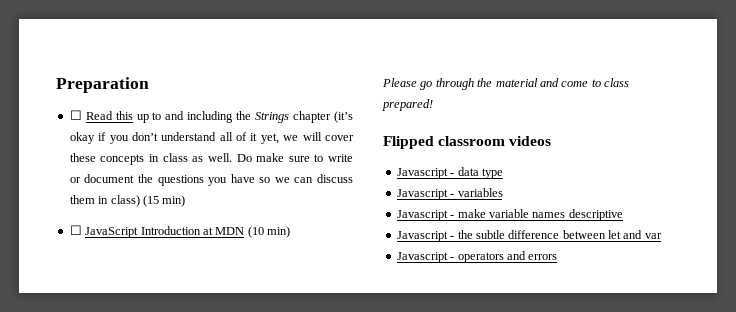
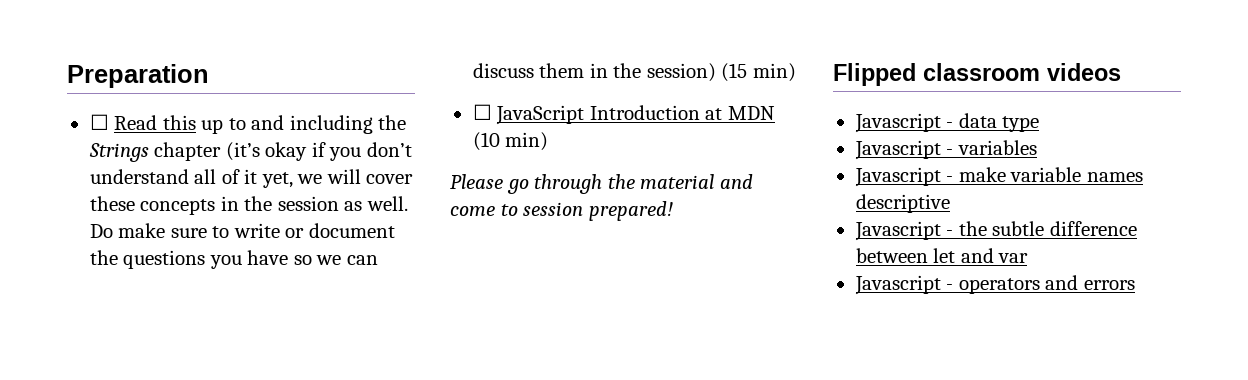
[162,153,188,162] class -> [244,196,339,211] the session
[110,195,140,207] class) -> [613,63,716,82] the session)
[604,78,629,87] class -> [523,202,584,216] session

